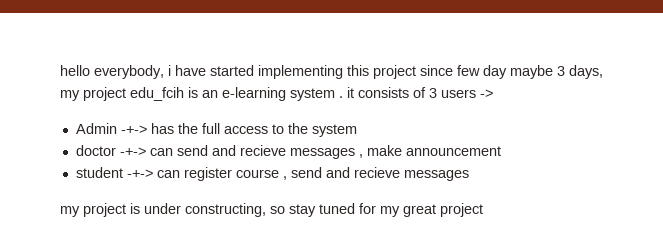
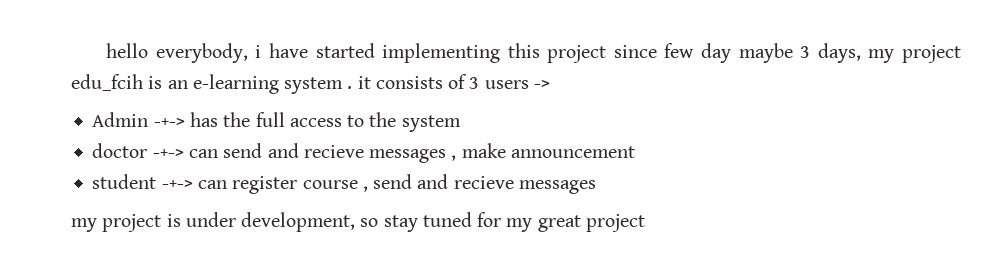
[185,203,266,217] constructing, -> [241,212,356,232] development,

